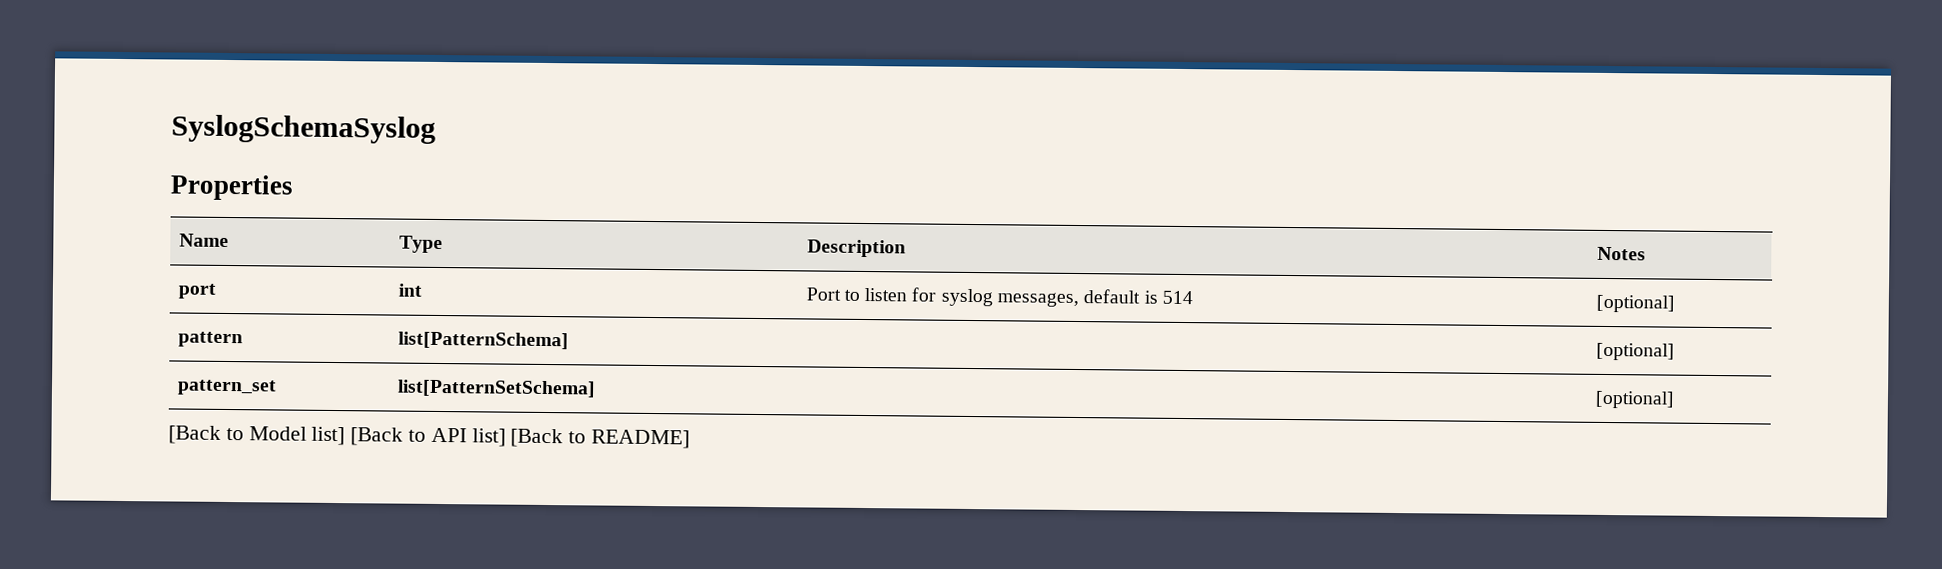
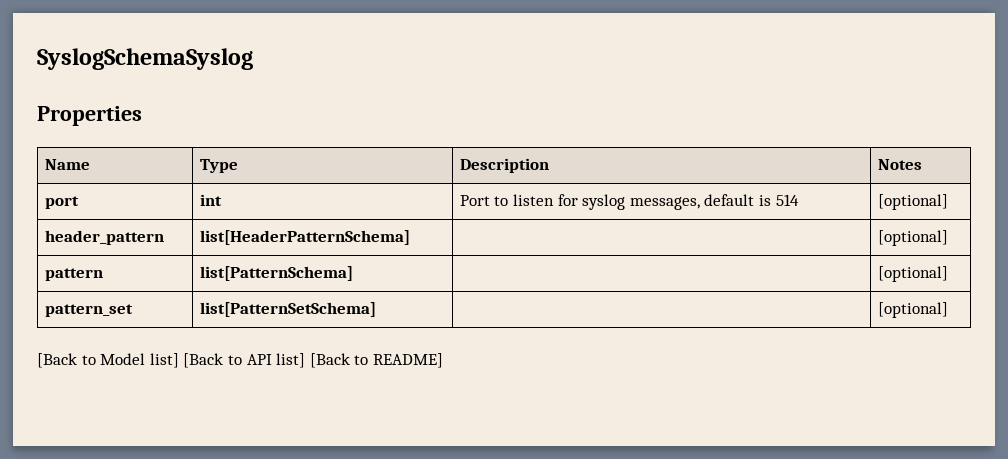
(1675, 303) none -> [44,230,164,245] [199,230,410,245] [877,230,948,246] // header_pattern | list[HeaderPatternSchema] | | [optional]

